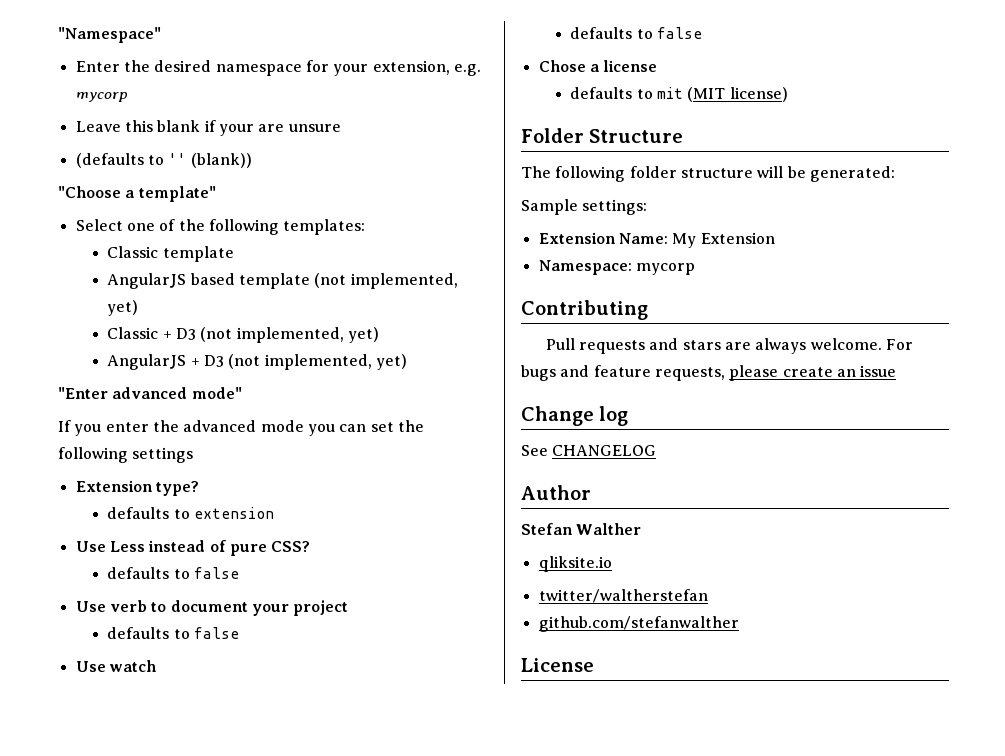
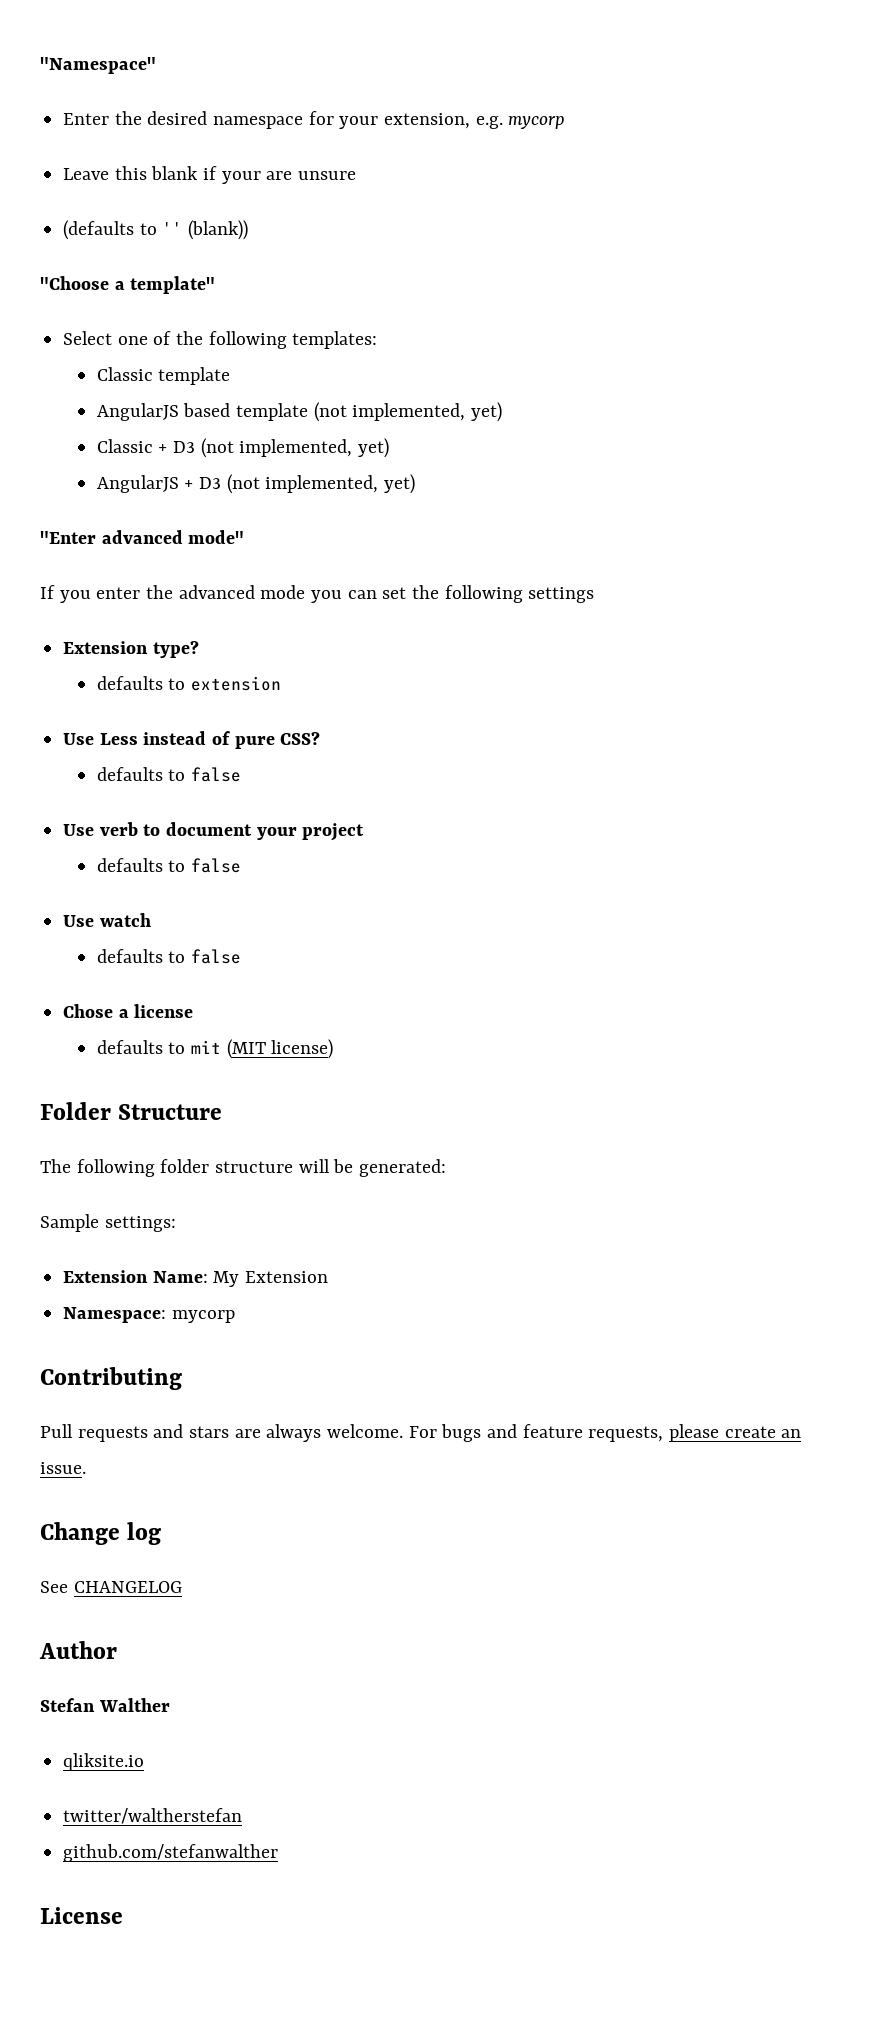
[860,365,897,377] issue -> [40,1462,86,1474] issue.

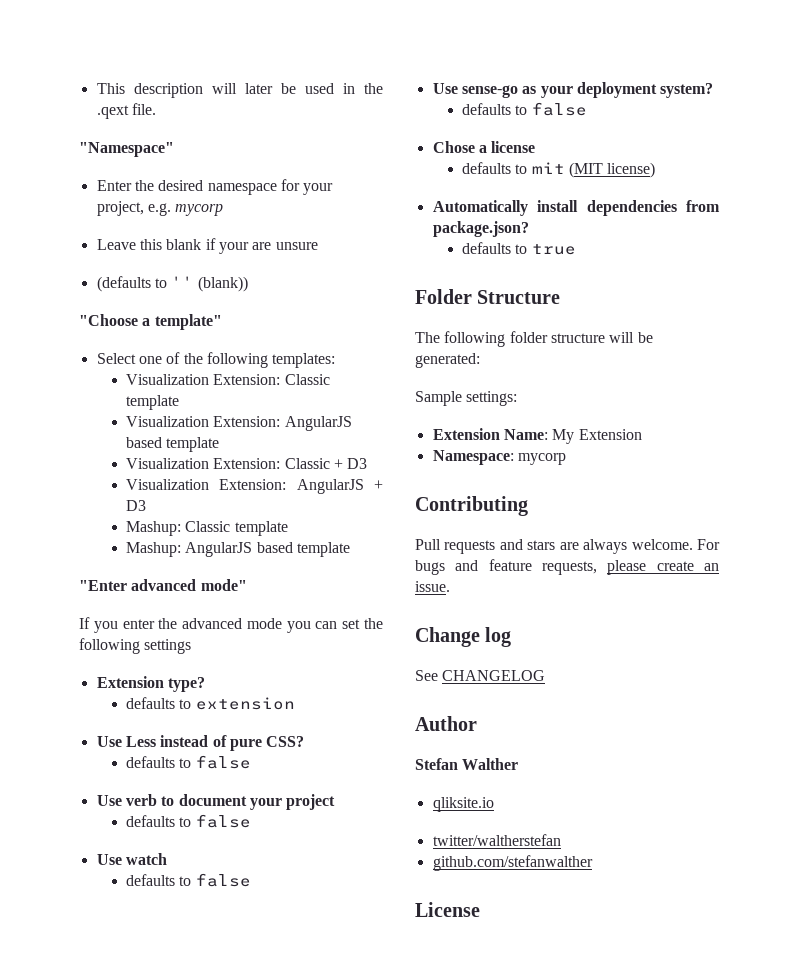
(40, 65) none -> [96,83,383,98] [96,103,156,119] This description will later be used in the .qext file. //
[384,113,471,129] extension, -> [96,201,144,216] project,
[96,367,231,385] [96,402,502,422] Classic template // AngularJS based template (not implemented, yet) // -> [126,374,330,385] [126,395,180,410] [126,416,352,431] [126,437,220,452] [126,458,281,469] Visualization Extension: Classic template // Visualization Extension: AngularJS based template // Visualization Extension:
[200,438,389,458] (not implemented, yet) // -> [126,479,287,490] // Visualization Extension:
[226,474,415,494] (not implemented, yet) -> [126,521,288,536] [126,542,351,557] // Mashup: Classic template // Mashup: AngularJS based template
(241, 956) none -> [432,82,714,98] [462,102,587,116] // Use sense-go as your deployment system? // defaults to false
(334, 1049) none -> [432,200,720,216] [432,221,529,237] [462,242,576,255] // Automatically install dependencies from package.json? // defaults to true

